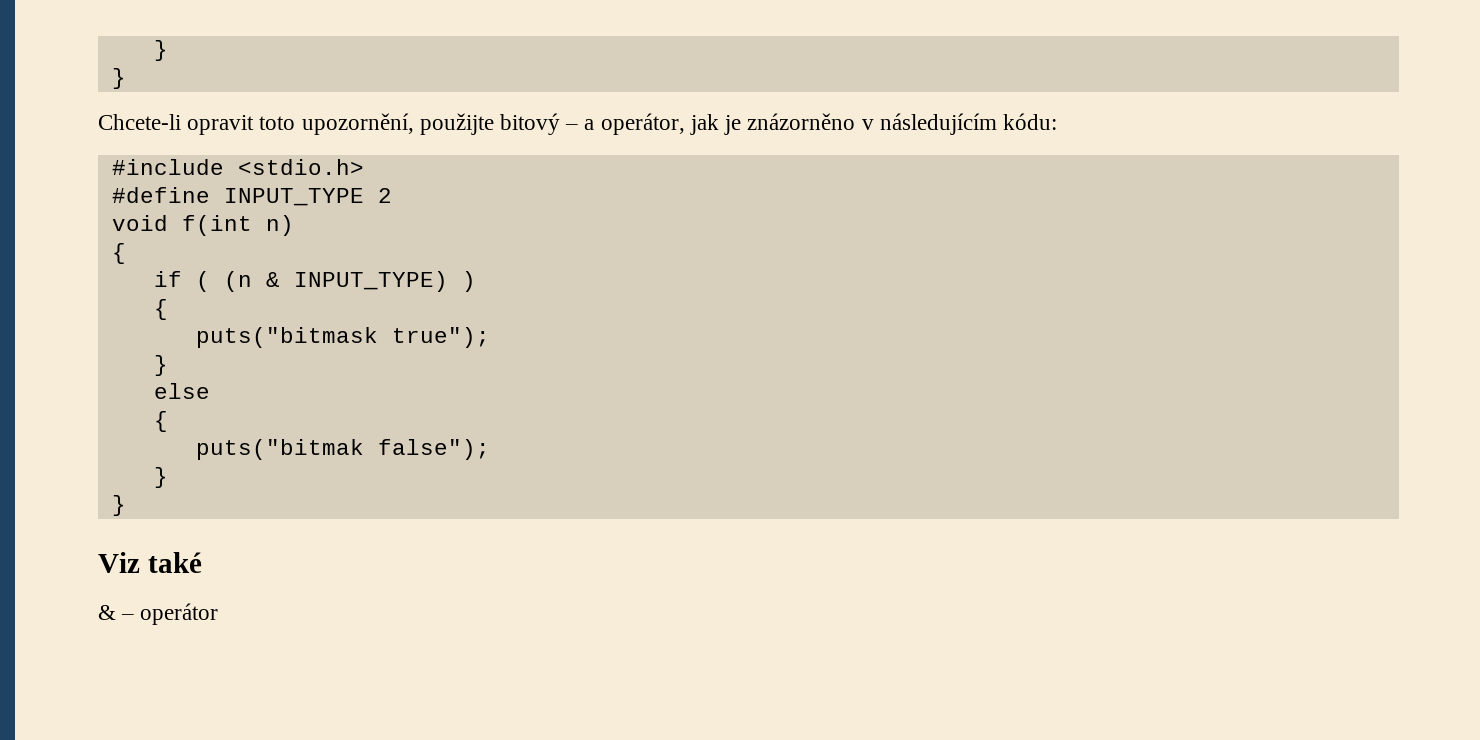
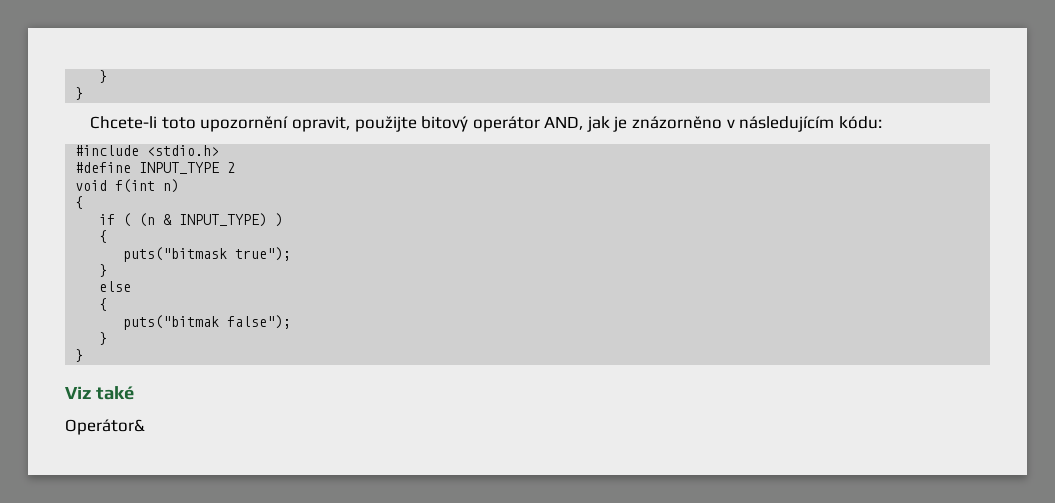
[187,113,685,135] opravit toto upozornění, použijte bitový – a operátor, -> [161,116,584,132] toto upozornění opravit, použijte bitový operátor AND,
[98,603,219,625] & – operátor -> [65,419,145,435] Operátor&

